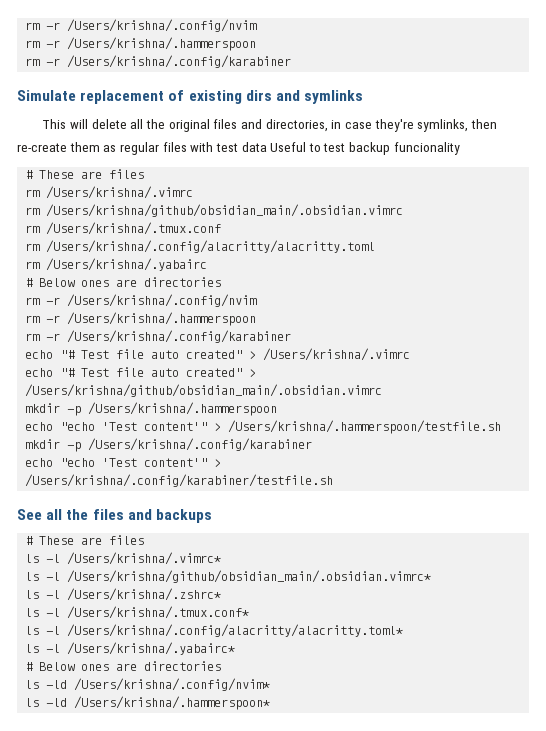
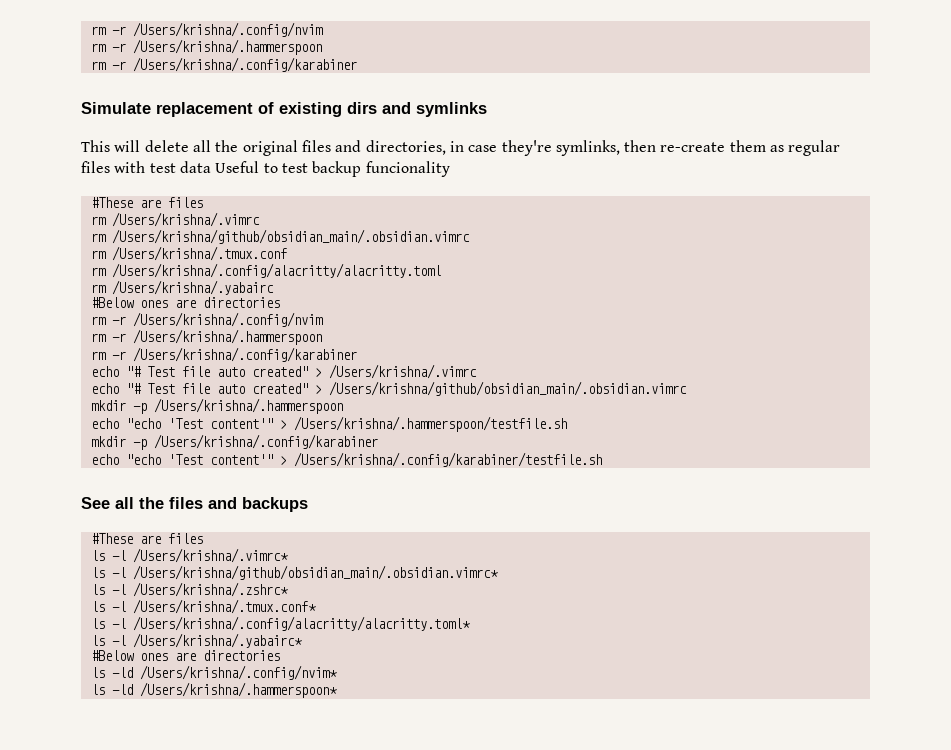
[25,170,75,179] # These -> [90,197,133,208] #These
[25,278,76,287] # Below -> [90,297,134,308] #Below
[25,536,75,545] # These -> [90,533,133,544] #These
[25,662,76,671] # Below -> [90,650,134,661] #Below

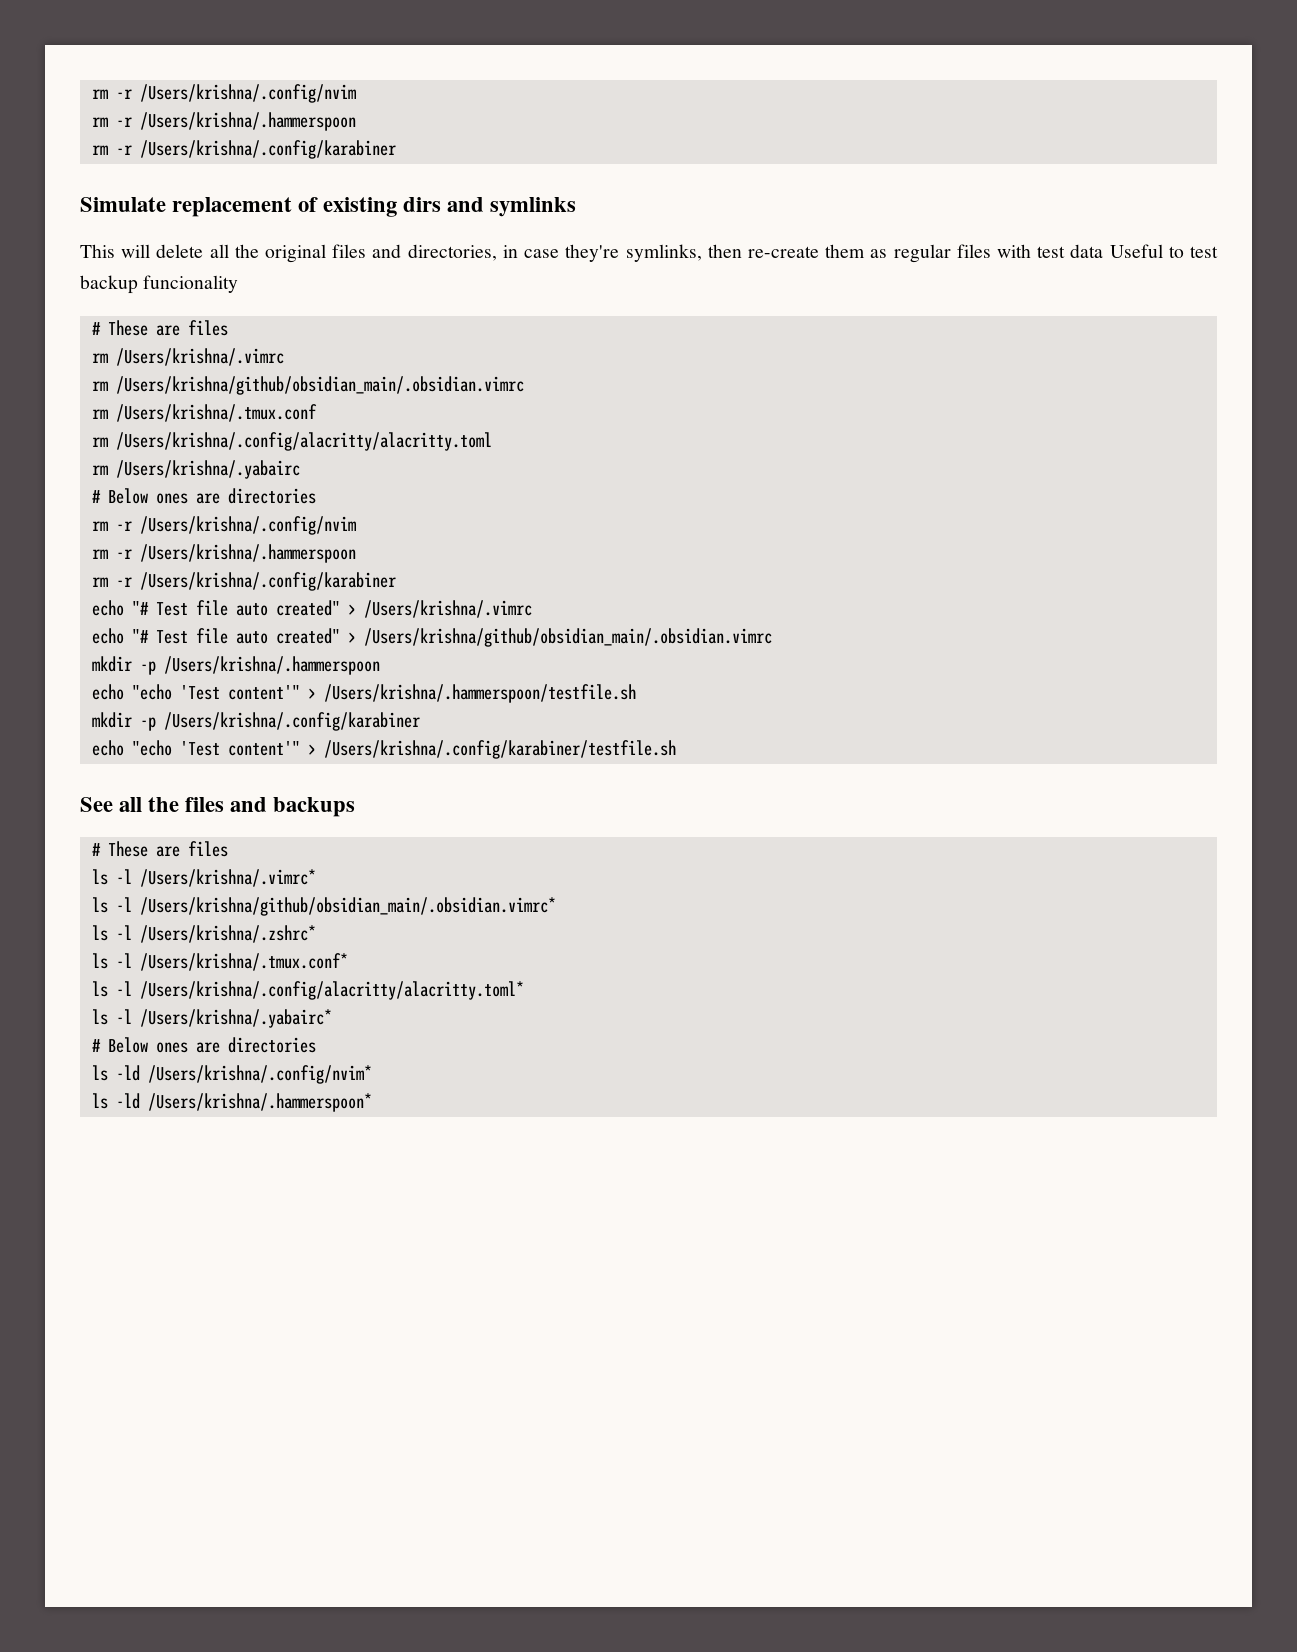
[90,197,133,208] #These -> [91,320,148,336] # These
[90,297,134,308] #Below -> [91,488,148,504] # Below
[90,533,133,544] #These -> [91,841,148,857] # These
[90,650,134,661] #Below -> [91,1037,148,1053] # Below

